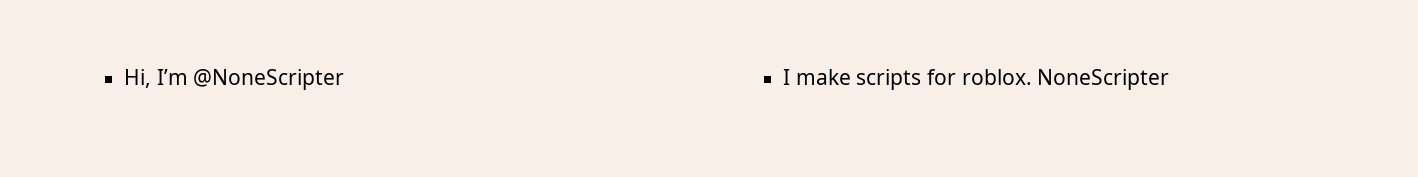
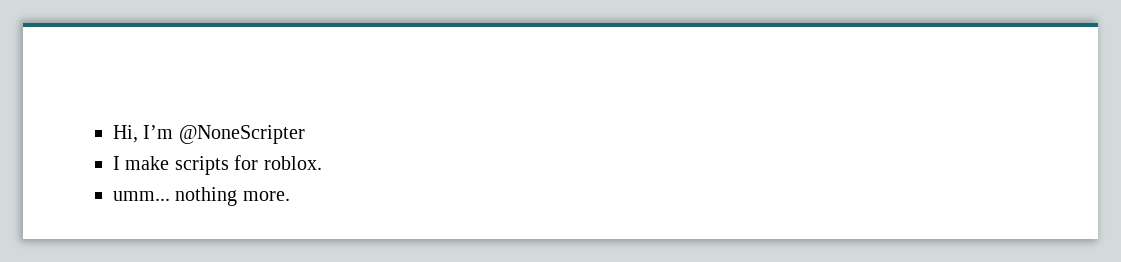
[1037,69,1170,90] NoneScripter -> [113,187,290,206] // umm... nothing more.

